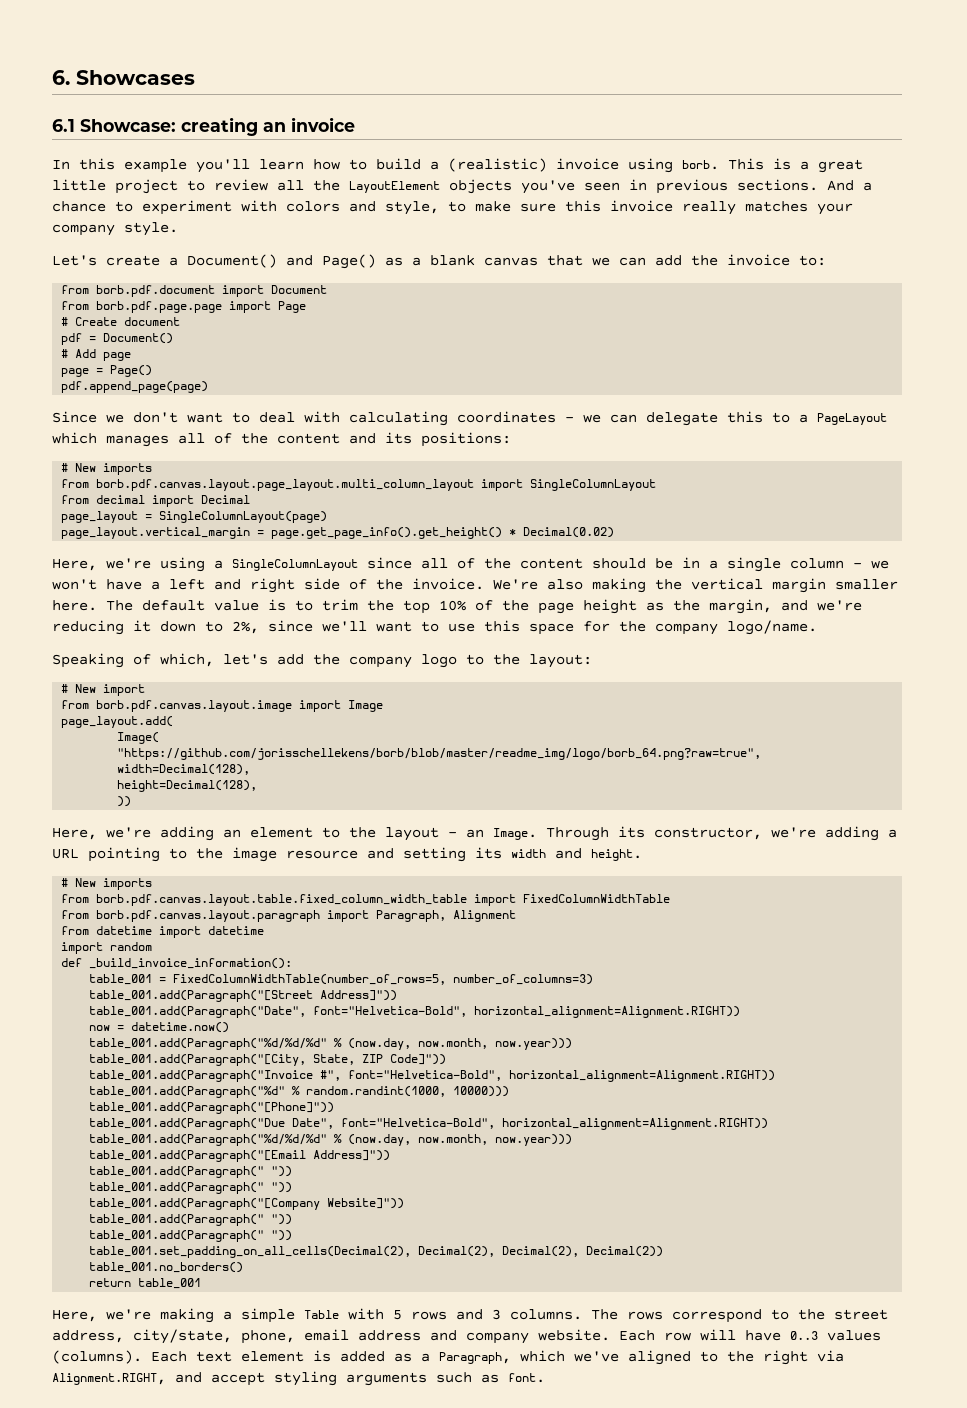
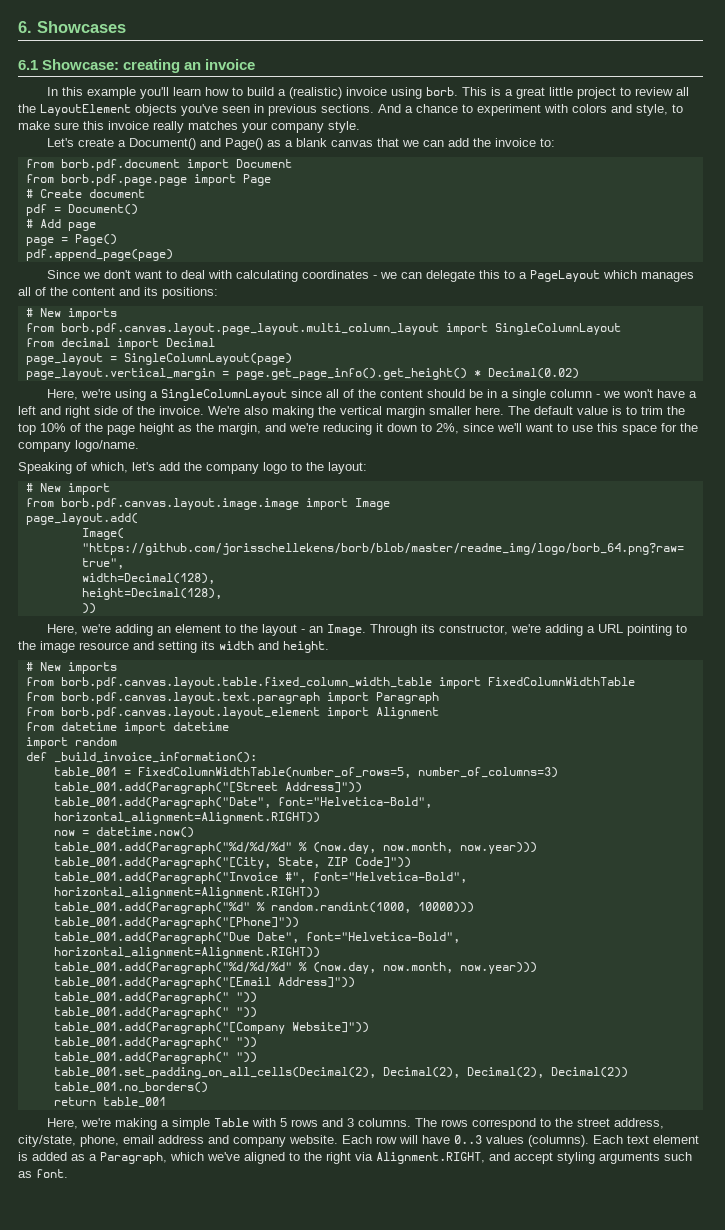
[96,700,293,712] borb.pdf.canvas.layout.image -> [60,498,299,510] borb.pdf.canvas.layout.image.image
[96,910,447,922] borb.pdf.canvas.layout.paragraph import Paragraph, -> [60,692,439,704] [25,707,369,719] borb.pdf.canvas.layout.text.paragraph import Paragraph // from borb.pdf.canvas.layout.layout_element import

